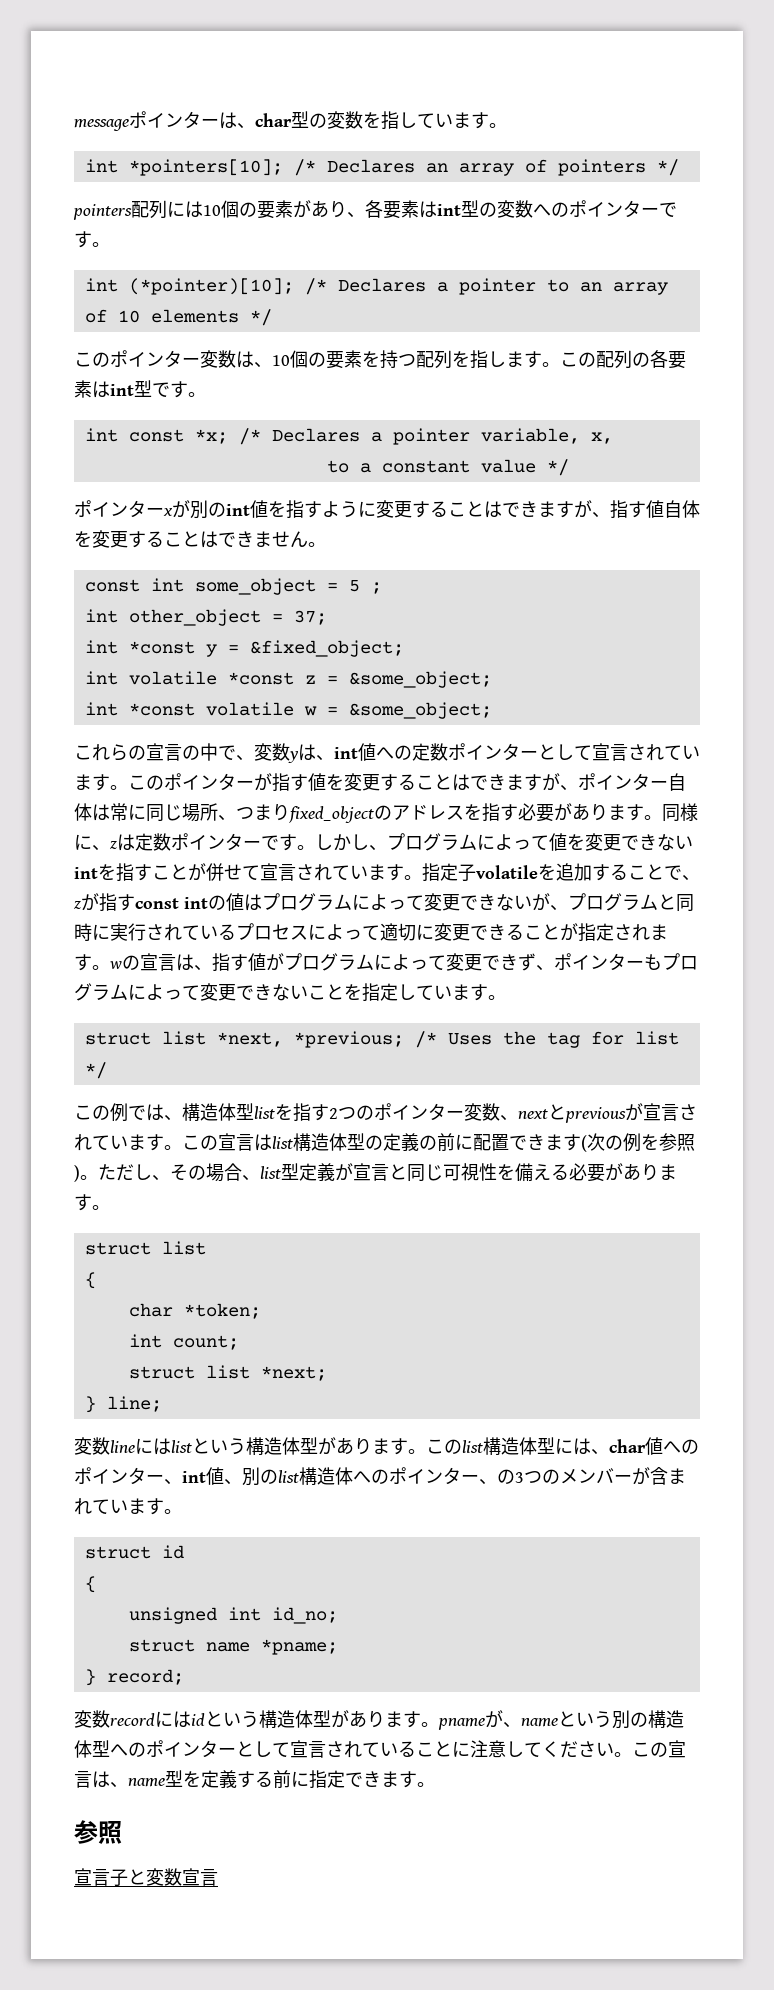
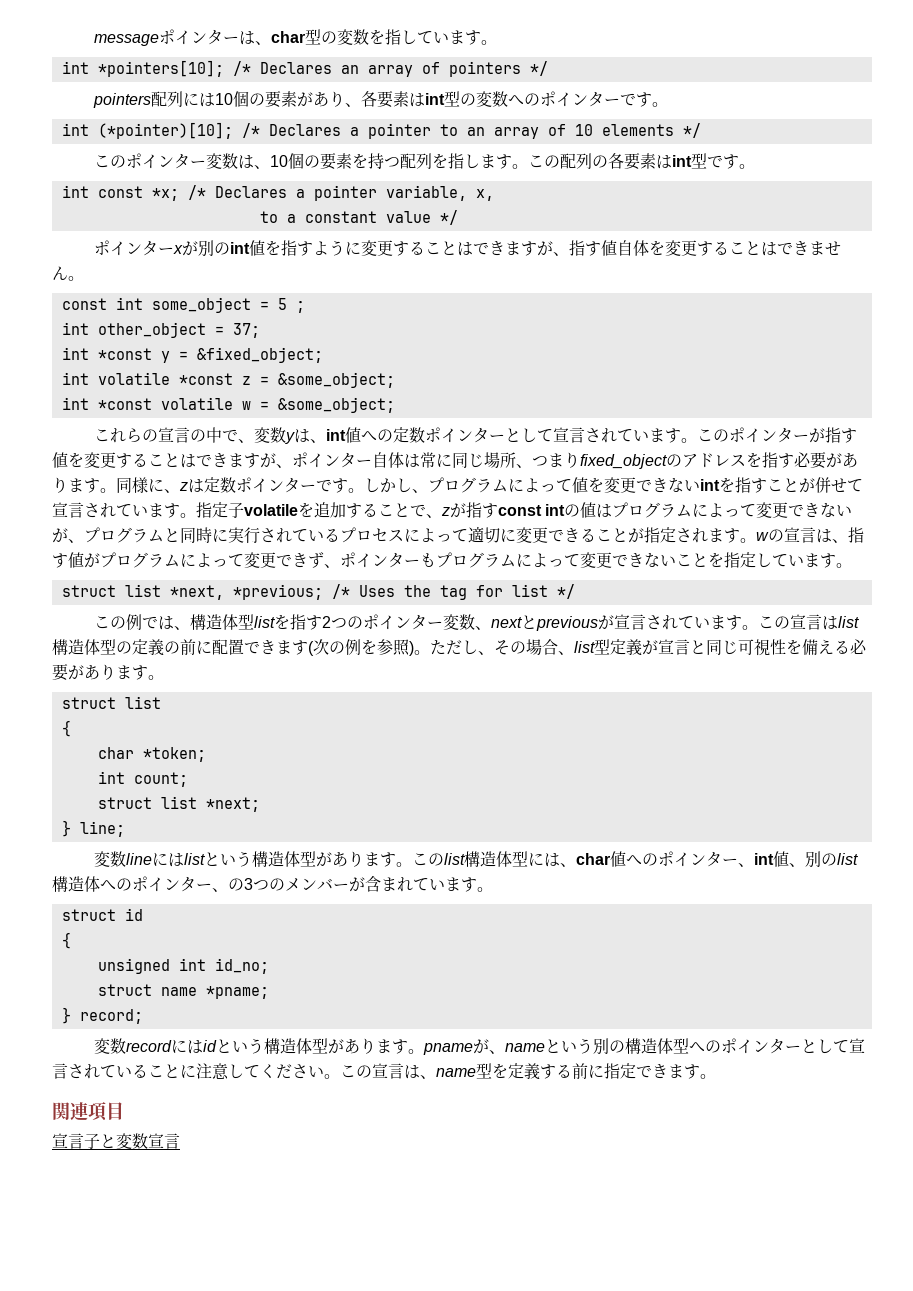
[74,1820,122,1844] 参照 -> [52,1102,124,1121] 関連項目

